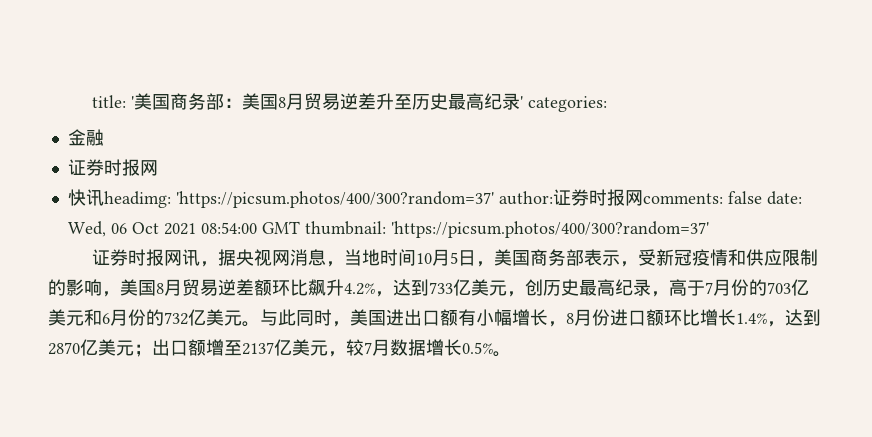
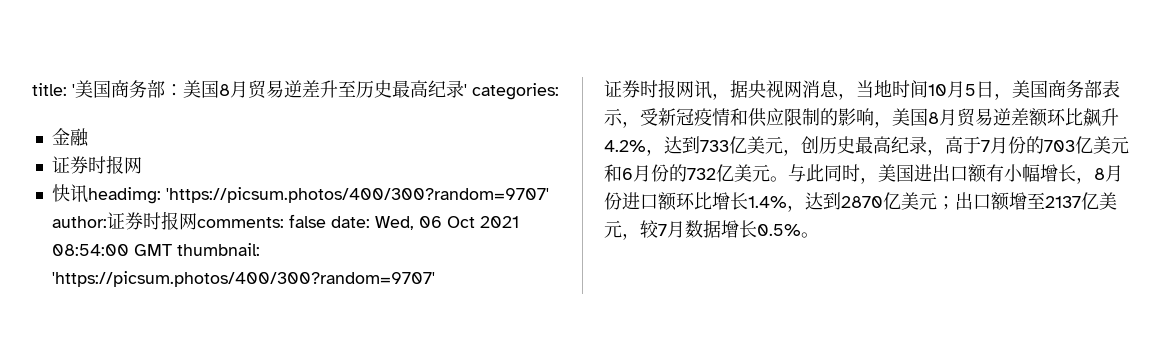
[175,191,494,208] 'https://picsum.photos/400/300?random=37' -> [165,187,549,203] 'https://picsum.photos/400/300?random=9707'
[390,221,709,238] 'https://picsum.photos/400/300?random=37' -> [51,271,435,287] 'https://picsum.photos/400/300?random=9707'

